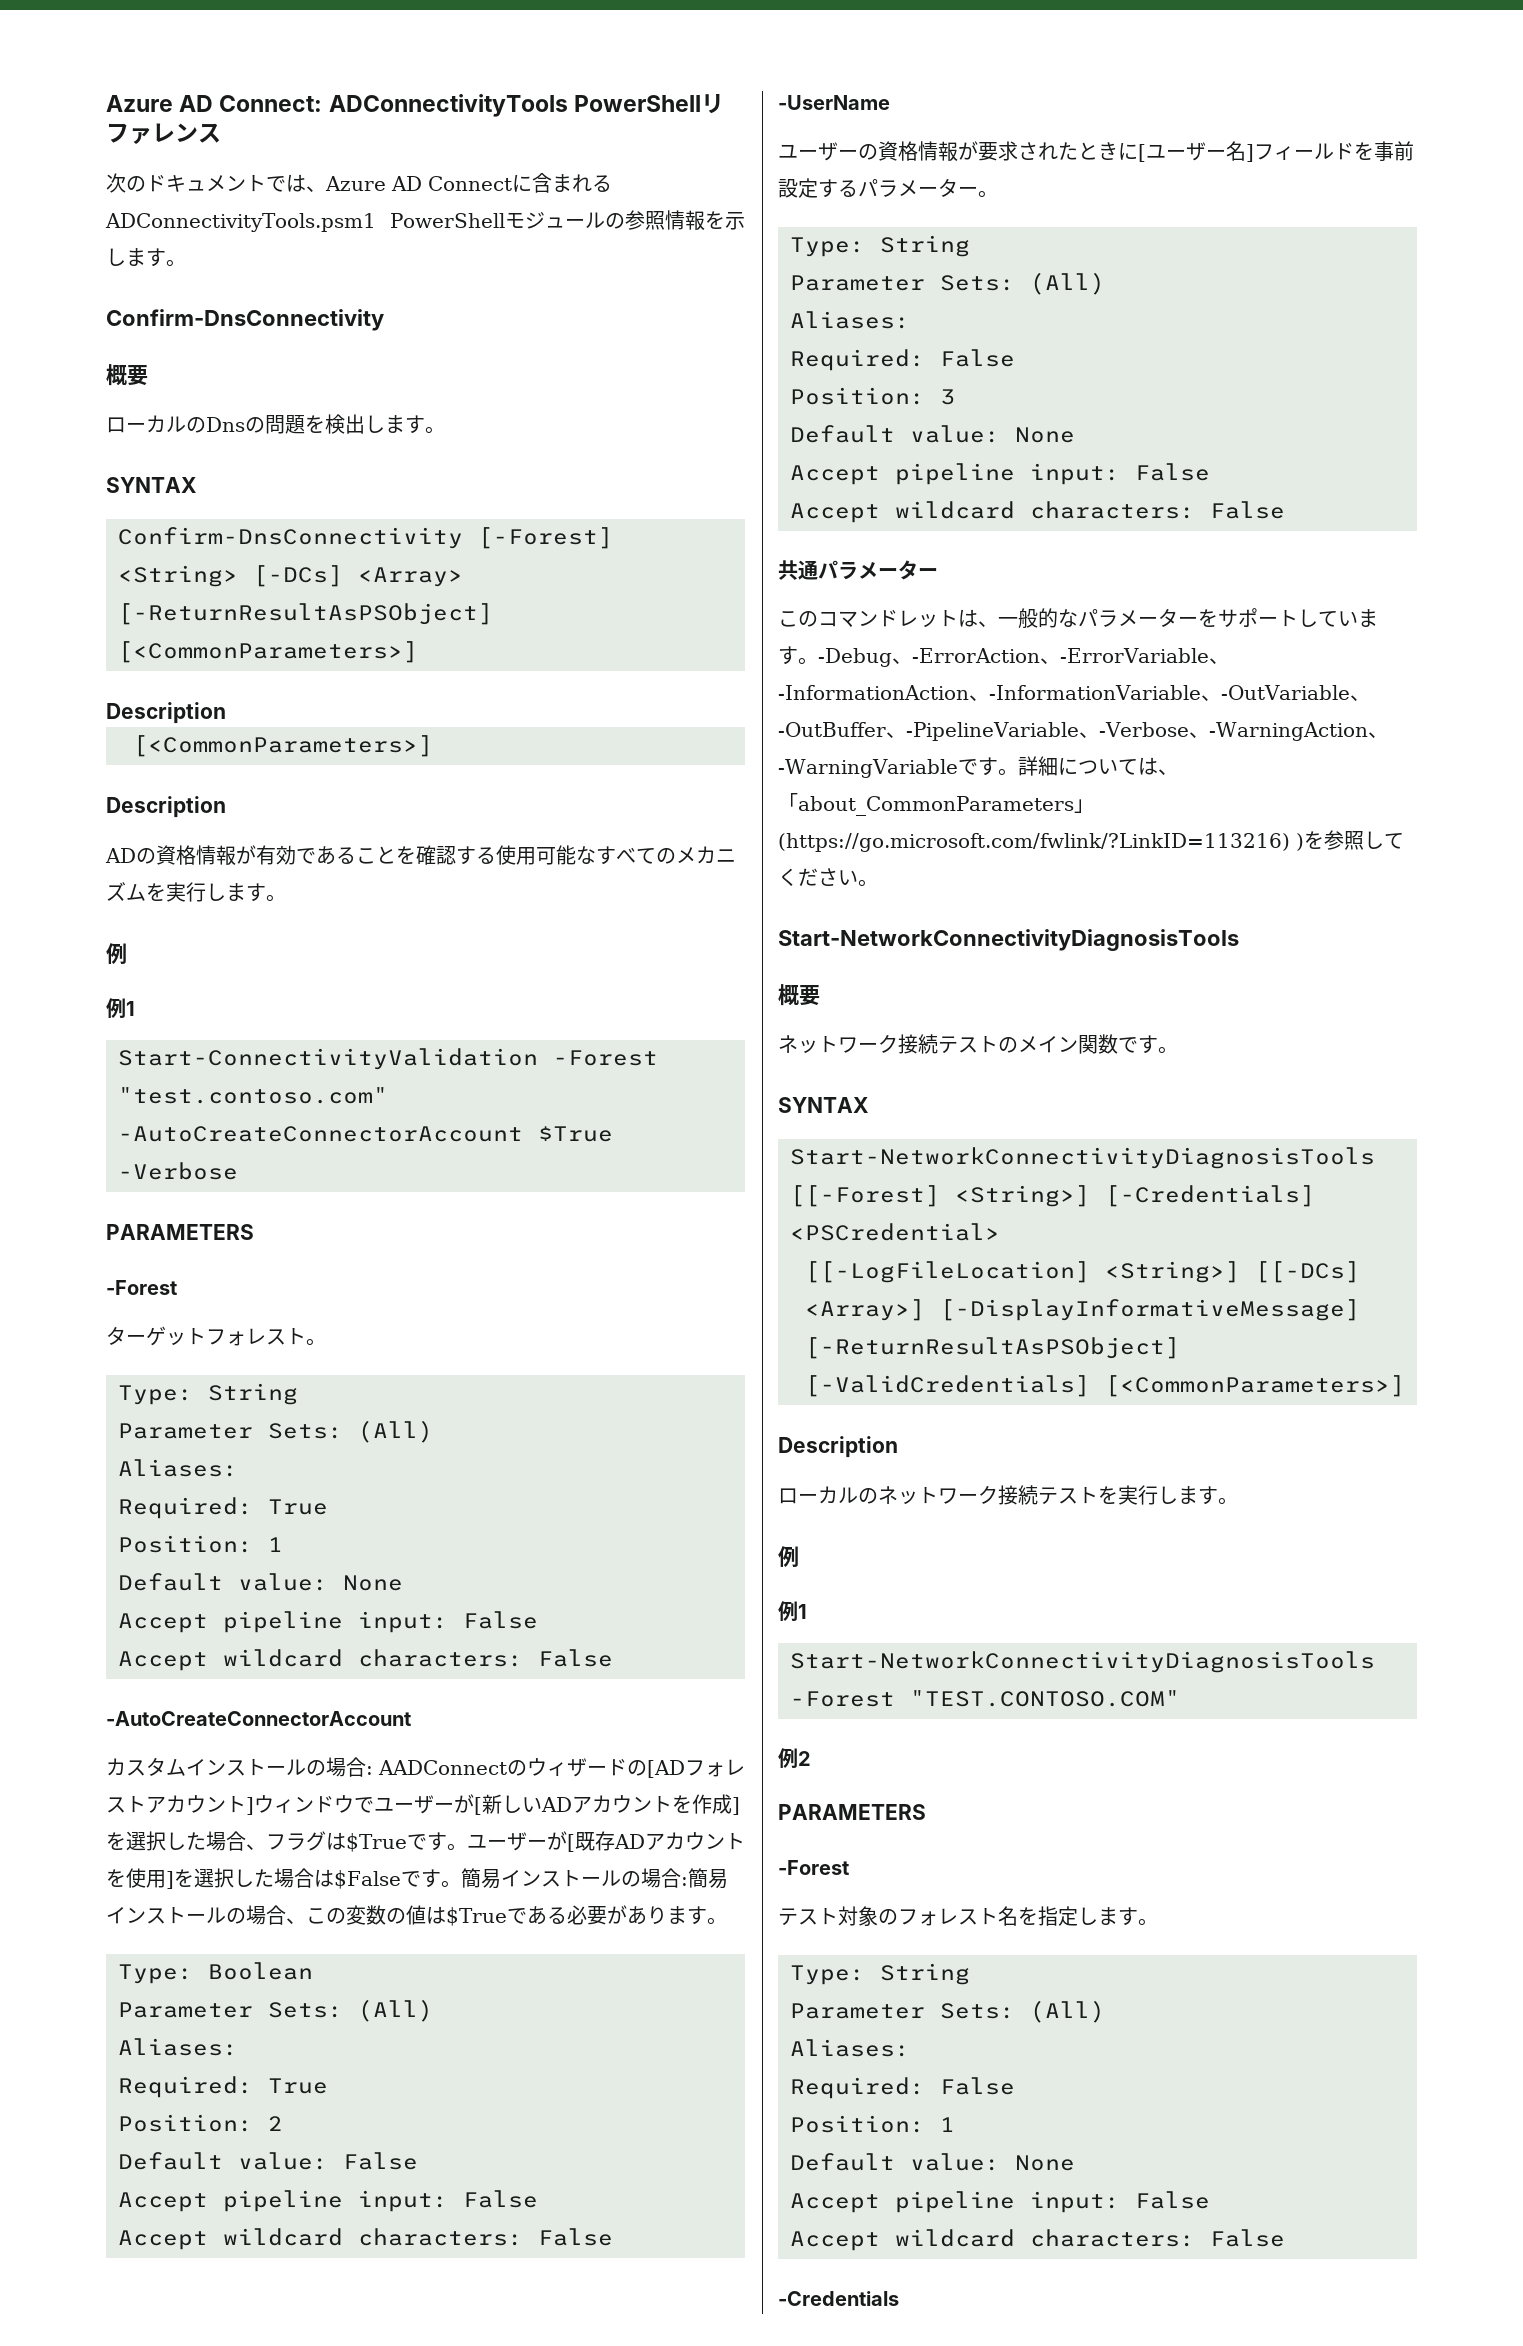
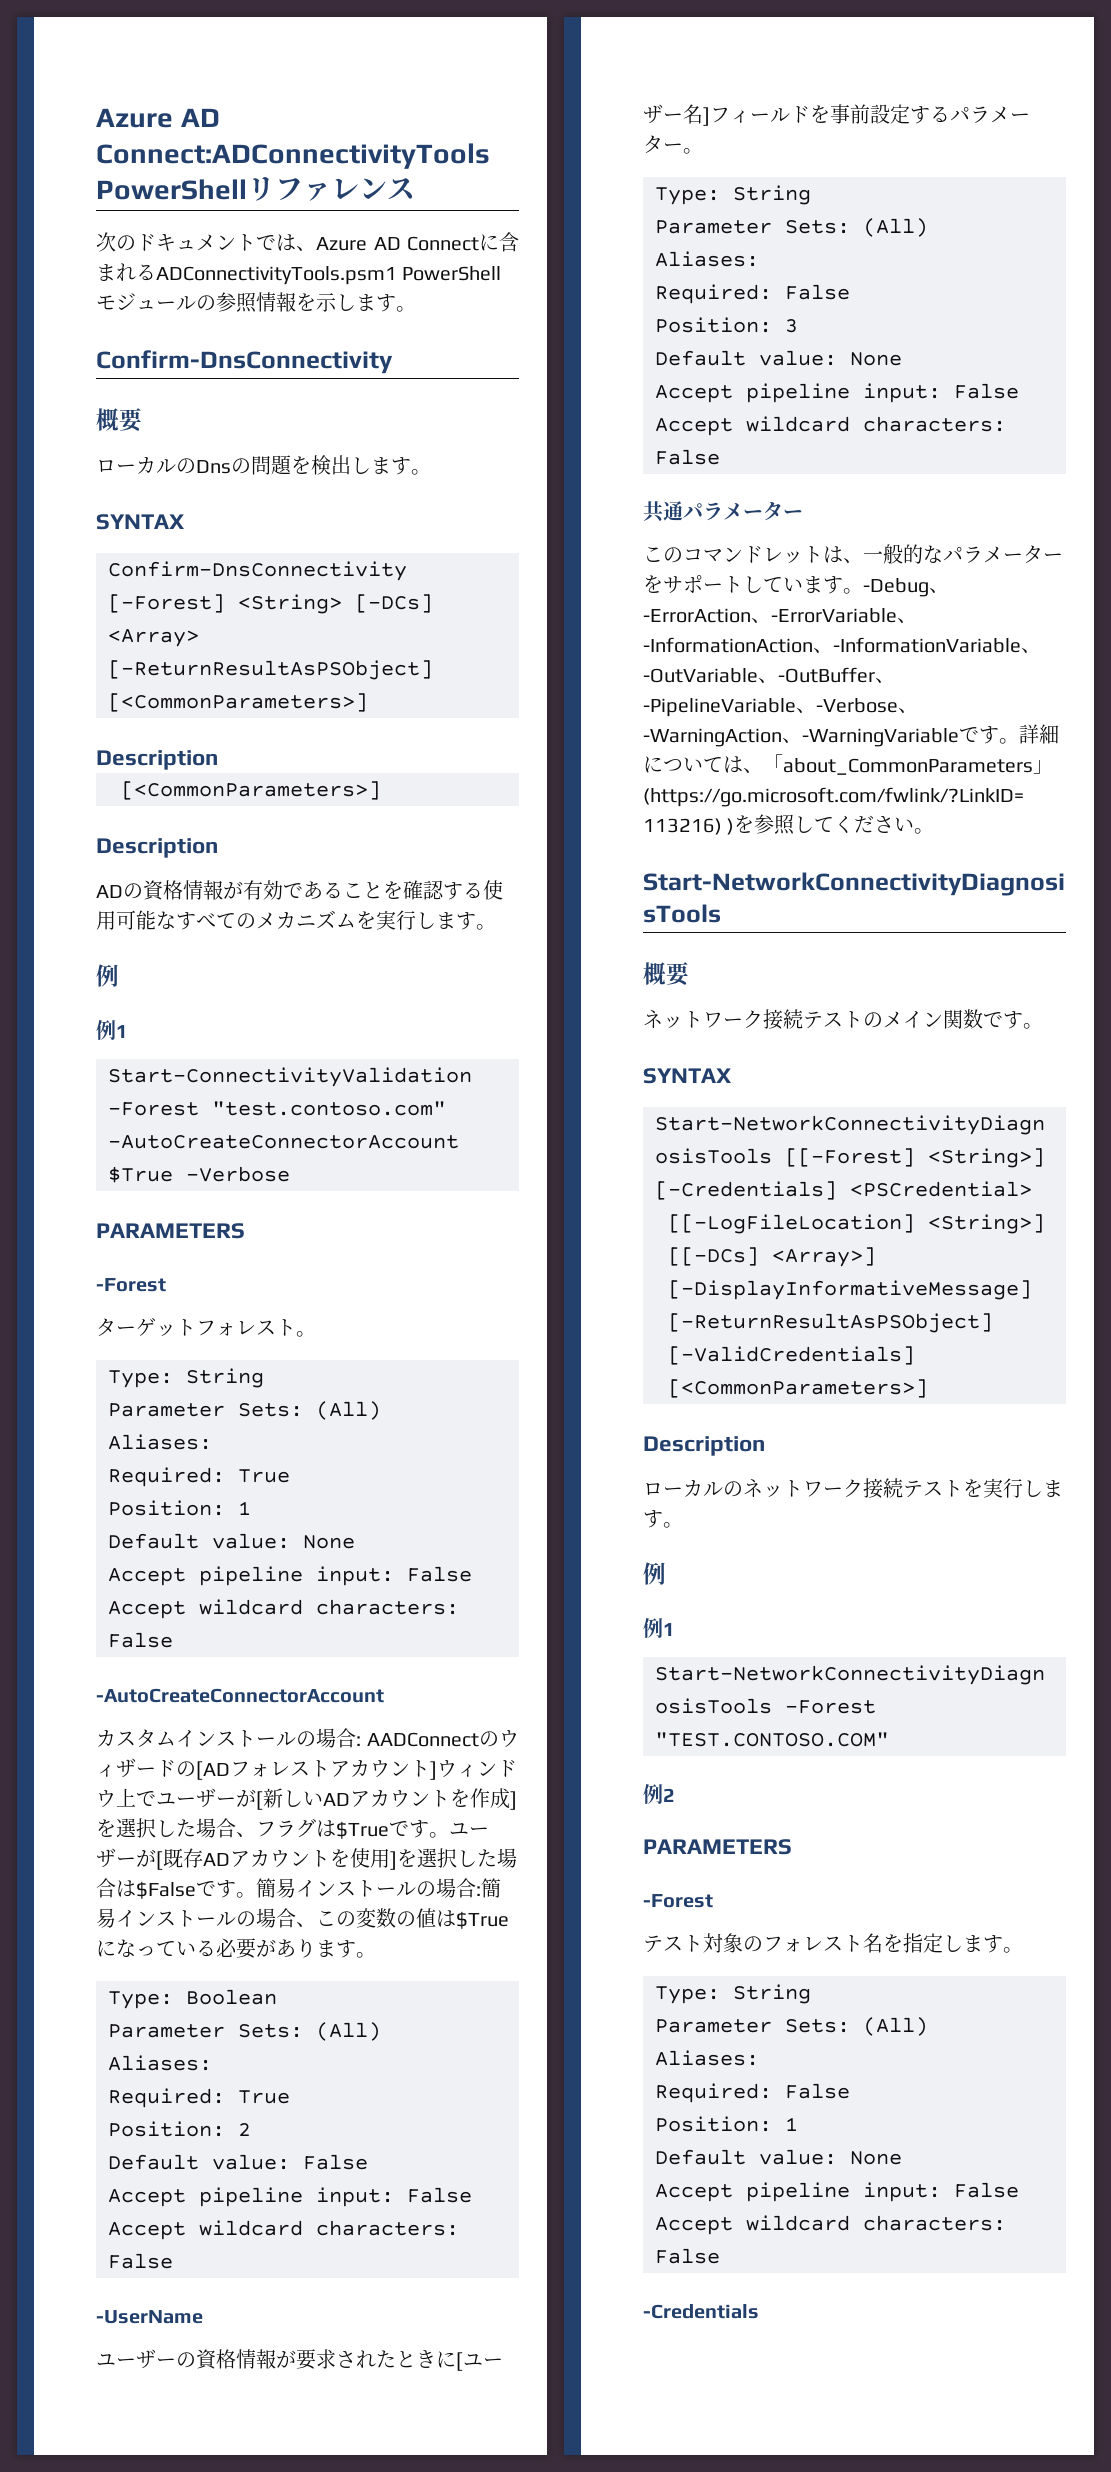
[106,94,568,117] Azure AD Connect: ADConnectivityTools -> [96,108,220,128] [96,143,490,169] Azure AD Connect:ADConnectivityTools
(354, 1804) none -> [116,1788,136,1807] 上
[507,1906,547,1925] であ -> [96,1939,196,1957] になってい

